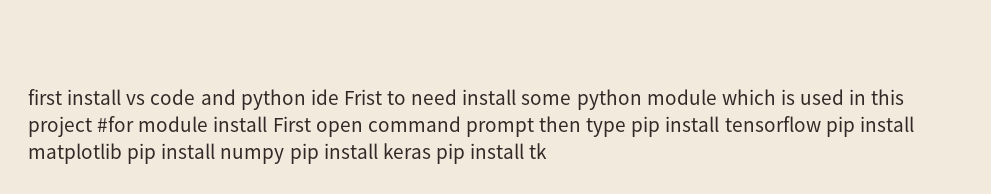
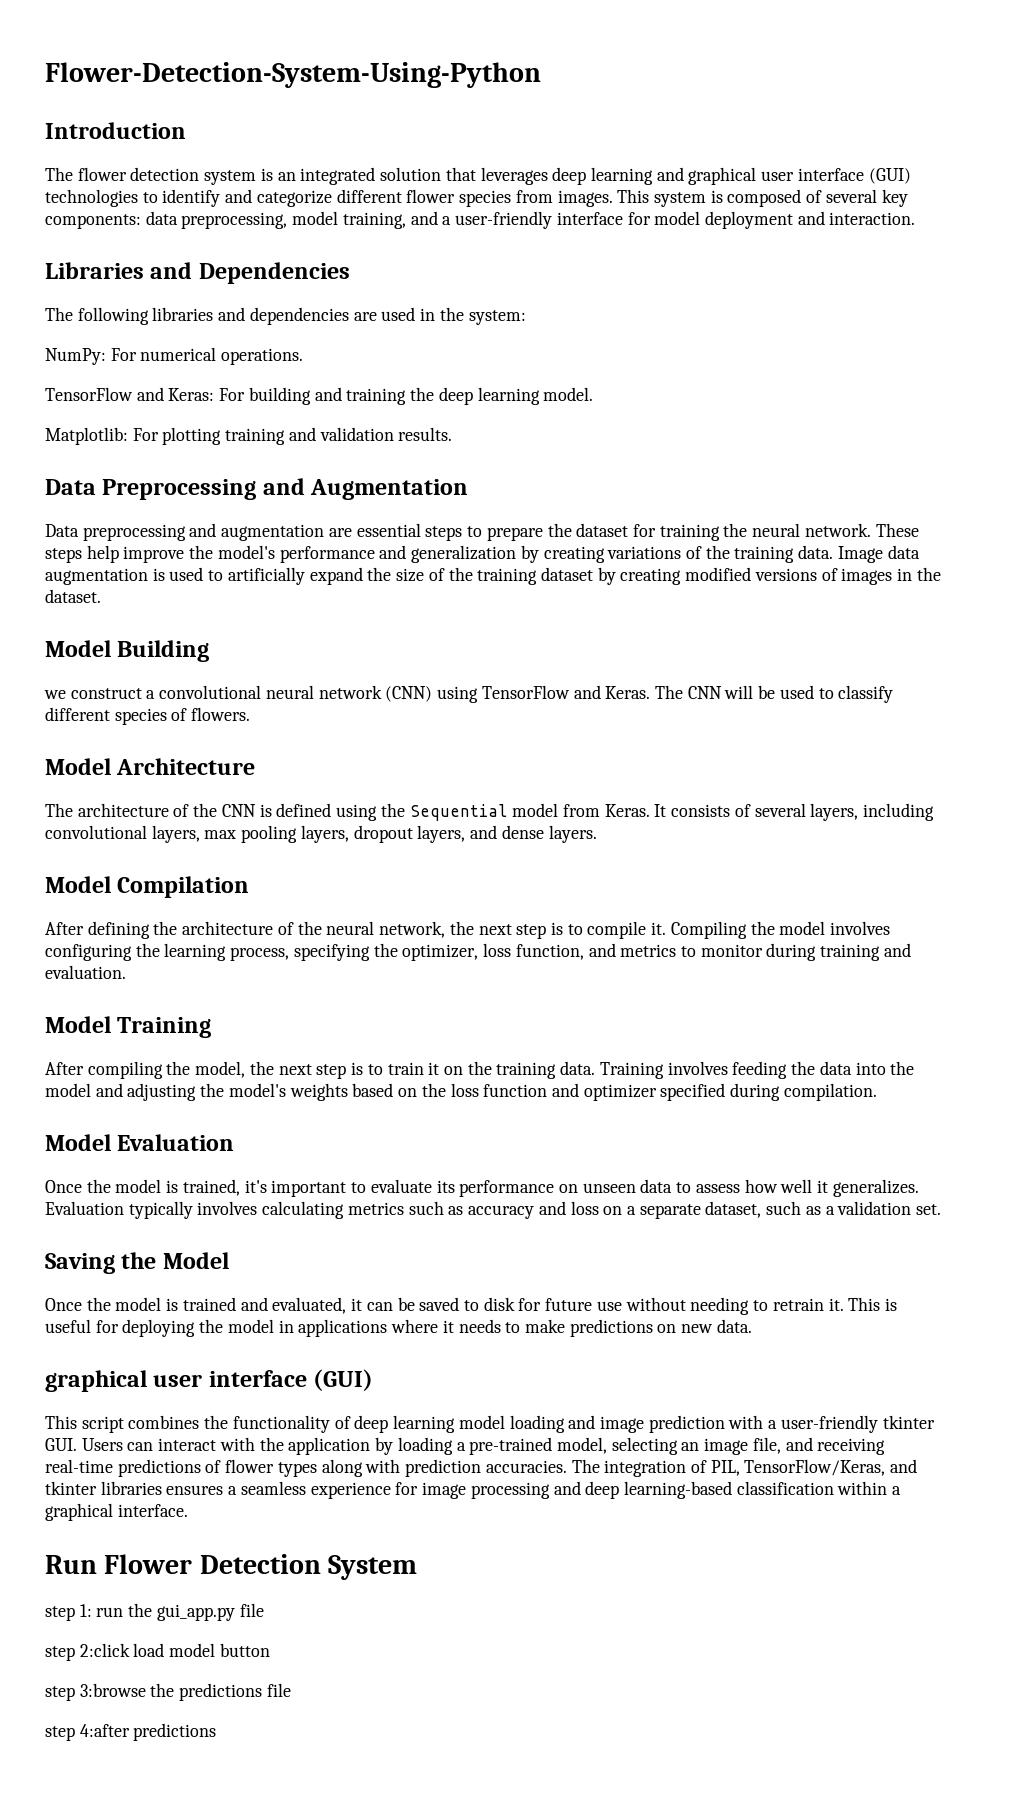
[28,89,905,110] [28,116,914,137] [28,143,548,164] first install vs code and python ide Frist to need install some python module which is used in this project #for module install First open command prompt then type pip install tensorflow pip install matplotlib pip install numpy pip install keras pip install tk -> [45,62,541,88] [45,122,186,139] [45,167,911,185] [45,189,908,207] [45,211,916,229] [45,262,350,284] [45,307,526,325] [45,347,304,365] [45,387,594,405] [45,427,453,445] [45,478,469,500] [45,523,919,541] [45,545,920,563] [45,567,941,585] [45,589,101,603] [45,640,210,662] [44,685,894,703] [45,707,251,725] [45,758,256,775] [45,803,935,821] [45,825,597,843] [45,876,250,898] [45,921,891,939] [45,943,911,961] [45,965,126,979] [45,1016,212,1038] [45,1061,915,1079] [45,1083,877,1101] [45,1134,235,1151] [45,1179,919,1197] [45,1201,942,1219] [45,1252,229,1274] [45,1297,897,1315] [45,1319,752,1337] [45,1369,374,1392] [45,1415,935,1433] [45,1437,886,1455] [45,1459,918,1477] [45,1481,902,1499] [45,1503,188,1521] [45,1554,418,1580] [45,1603,264,1621] [45,1643,270,1661] [45,1683,291,1701] [45,1723,217,1741] Flower-Detection-System-Using-Python // Introduction // The flower detection system is an integrated solution that leverages deep learning and graphical user interface (GUI) technologies to identify and categorize different flower species from images. This system is composed of several key components: data preprocessing, model training, and a user-friendly interface for model deployment and interaction. // Libraries and Dependencies // The following libraries and dependencies are used in the system: // NumPy: For numerical operations. // TensorFlow and Keras: For building and training the deep learning model. // Matplotlib: For plotting training and validation results. // Data Preprocessing and Augmentation // Data preprocessing and augmentation are essential steps to prepare the dataset for training the neural network. These steps help improve the model's performance and generalization by creating variations of the training data. Image data augmentation is used to artificially expand the size of the training dataset by creating modified versions of images in the dataset. // Model Building // we construct a convolutional neural network (CNN) using TensorFlow and Keras. The CNN will be used to classify different species of flowers. // Model Architecture // The architecture of the CNN is defined using the Sequential model from Keras. It consists of several layers, including convolutional layers, max pooling layers, dropout layers, and dense layers. // Model Compilation // After defining the architecture of the neural network, the next step is to compile it. Compiling the model involves configuring the learning process, specifying the optimizer, loss function, and metrics to monitor during training and evaluation. // Model Training // After compiling the model, the next step is to train it on the training data. Training involves feeding the data into the model and adjusting the model's weights based on the loss function and optimizer specified during compilation. // Model Evaluation // Once the model is trained, it's important to evaluate its performance on unseen data to assess how well it generalizes. Evaluation typically involves calculating metrics such as accuracy and loss on a separate dataset, such as a validation set. // Saving the Model // Once the model is trained and evaluated, it can be saved to disk for future use without needing to retrain it. This is useful for deploying the model in applications where it needs to make predictions on new data. // graphical user interface (GUI) // This script combines the functionality of deep learning model loading and image prediction with a user-friendly tkinter GUI. Users can interact with the application by loading a pre-trained model, selecting an image file, and receiving real-time predictions of flower types along with prediction accuracies. The integration of PIL, TensorFlow/Keras, and tkinter libraries ensures a seamless experience for image processing and deep learning-based classification within a graphical interface. // Run Flower Detection System // step 1: run the gui_app.py file // step 2:click load model button // step 3:browse the predictions file // step 4:after predictions

